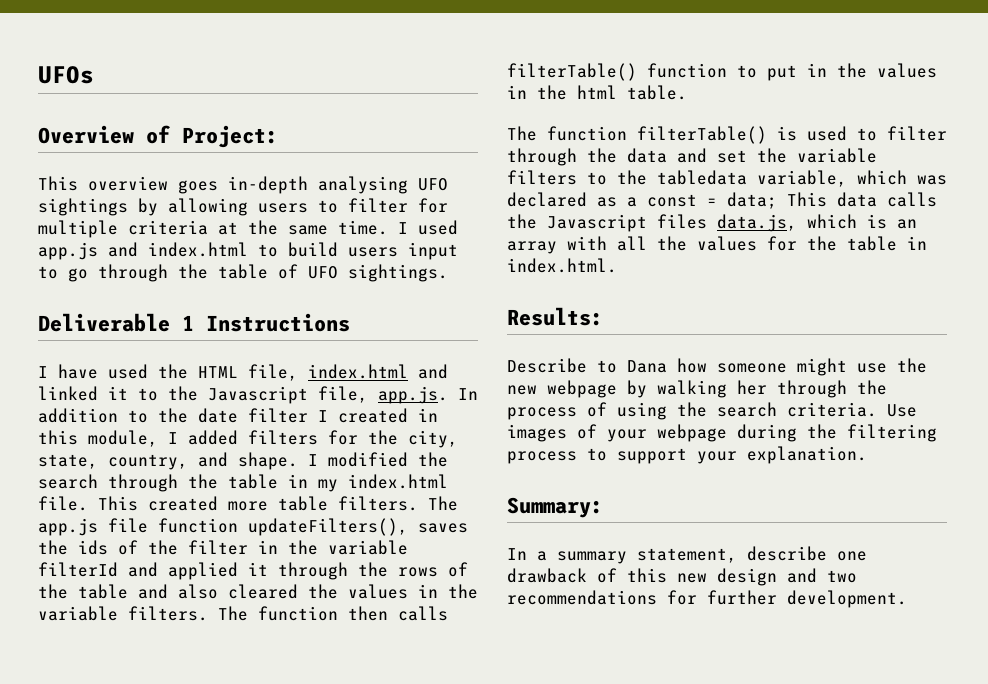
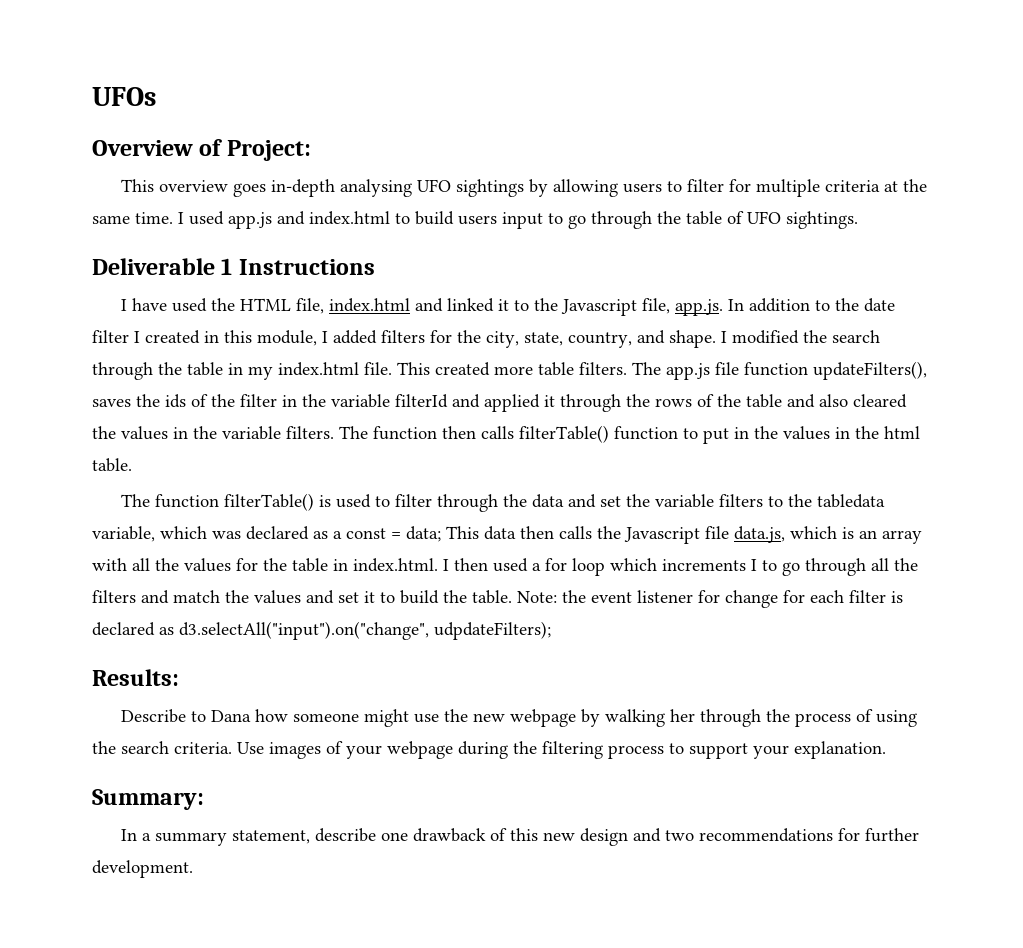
(877, 199) none -> [520,526,554,539] then
[657,214,707,229] files -> [705,526,729,539] file
(617, 265) none -> [443,558,918,576] [92,590,903,608] [92,621,551,640] I then used a for loop which increments I to go through all the filters and match the values and set it to build the table. Note: the event listener for change for each filter is declared as d3.selectAll("input").on("change", udpdateFilters);

